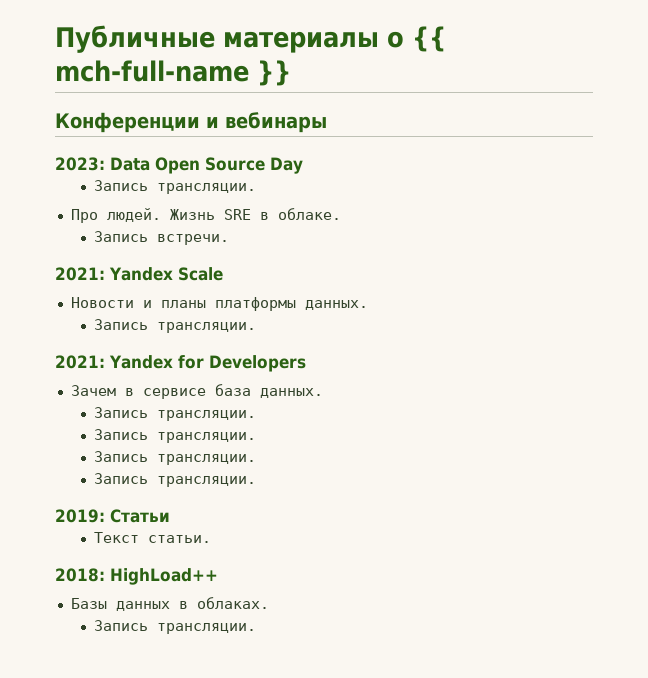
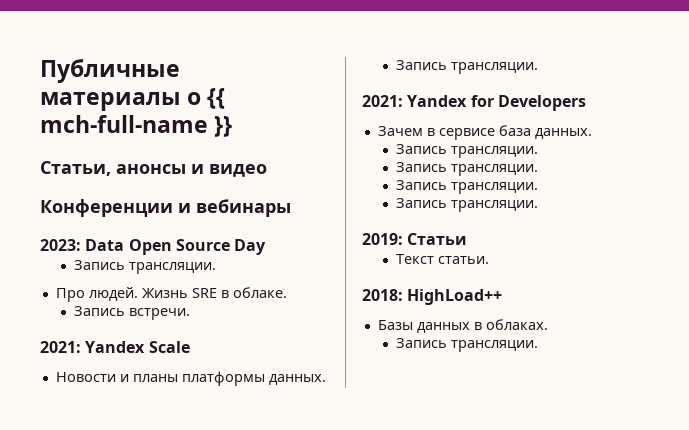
(291, 73) none -> [40,161,267,177] // Статьи, анонсы и видео

